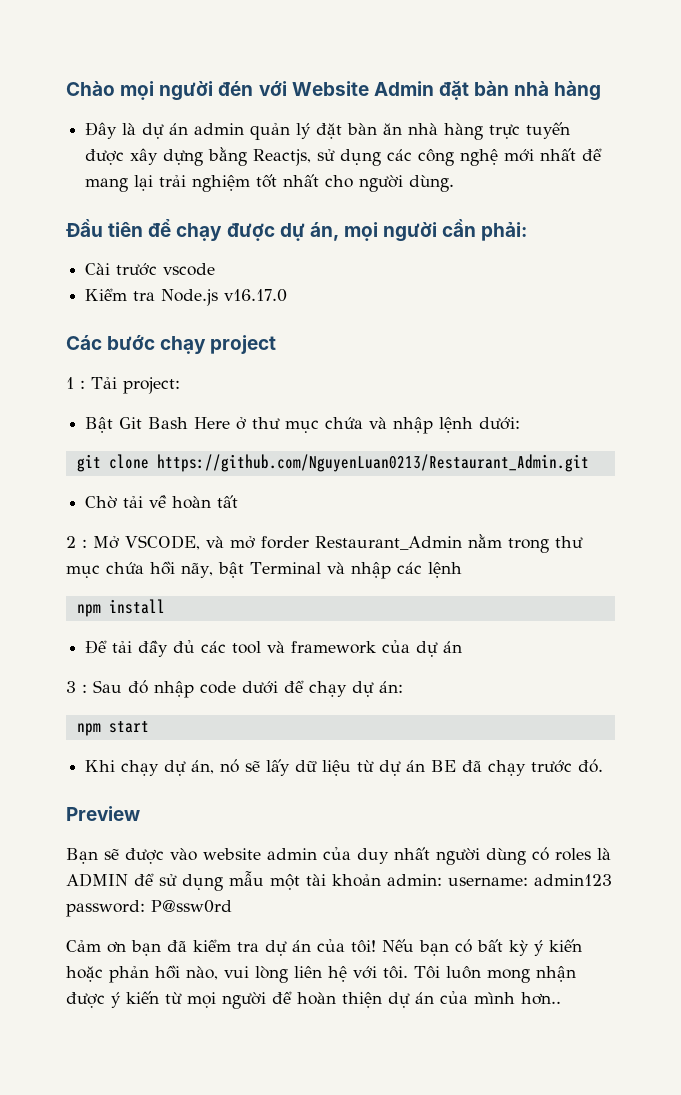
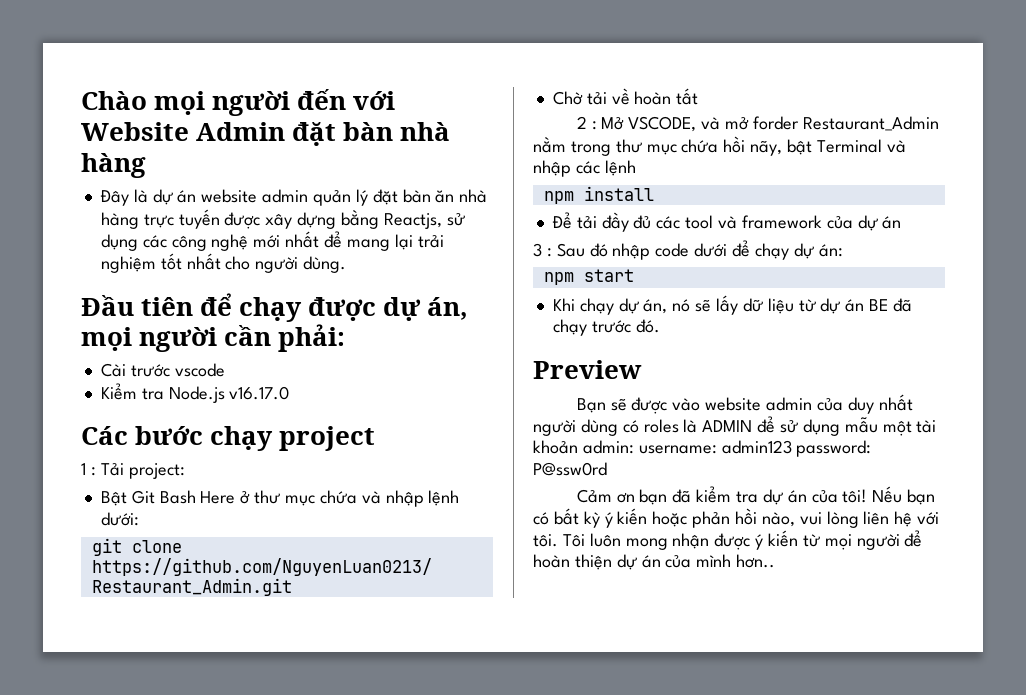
[218,81,254,96] đén -> [297,89,347,110] đến
(189, 129) none -> [201,189,258,203] website

